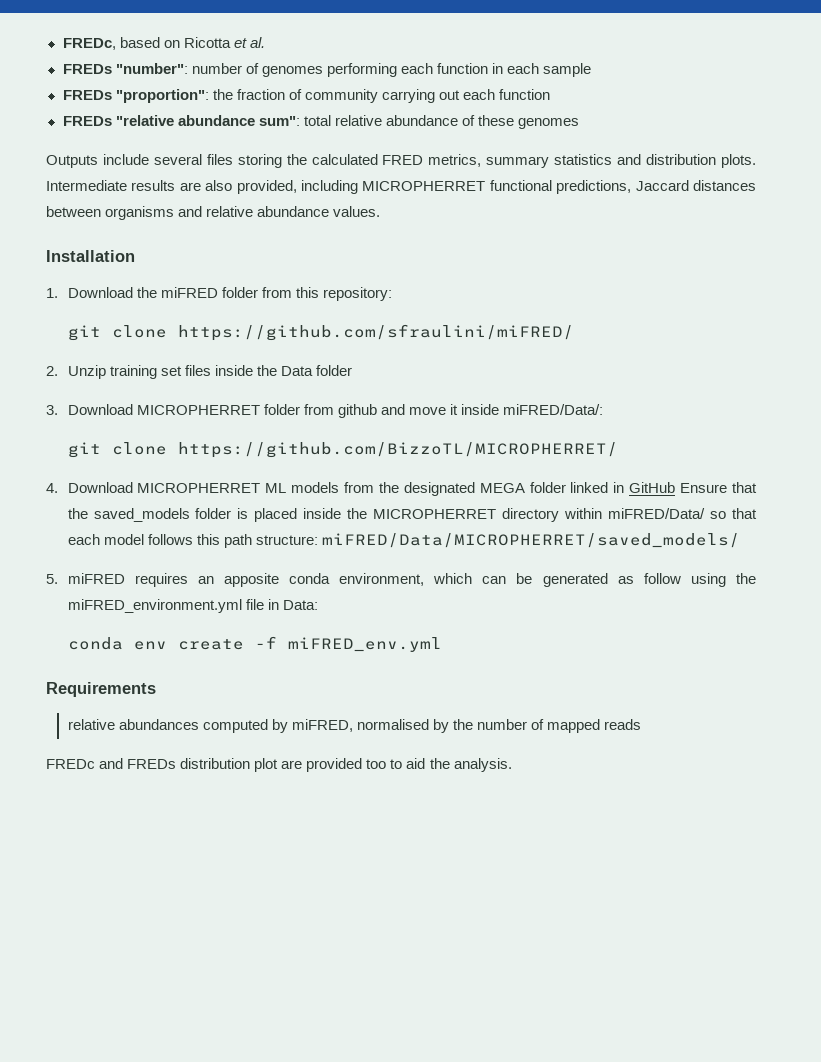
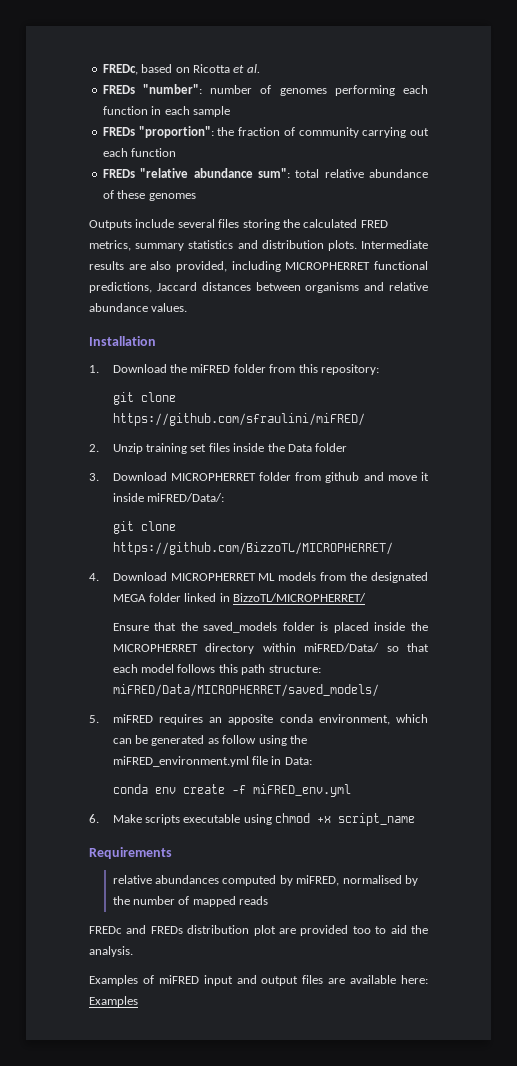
[629,482,676,493] GitHub -> [233,593,367,602] BizzoTL/MICROPHERRET/ //
(442, 644) none -> [89,813,416,826] // 6. Make scripts executable using chmod +x script_name
(512, 765) none -> [89,975,428,986] [89,996,138,1007] // Examples of miFRED input and output files are available here: Examples

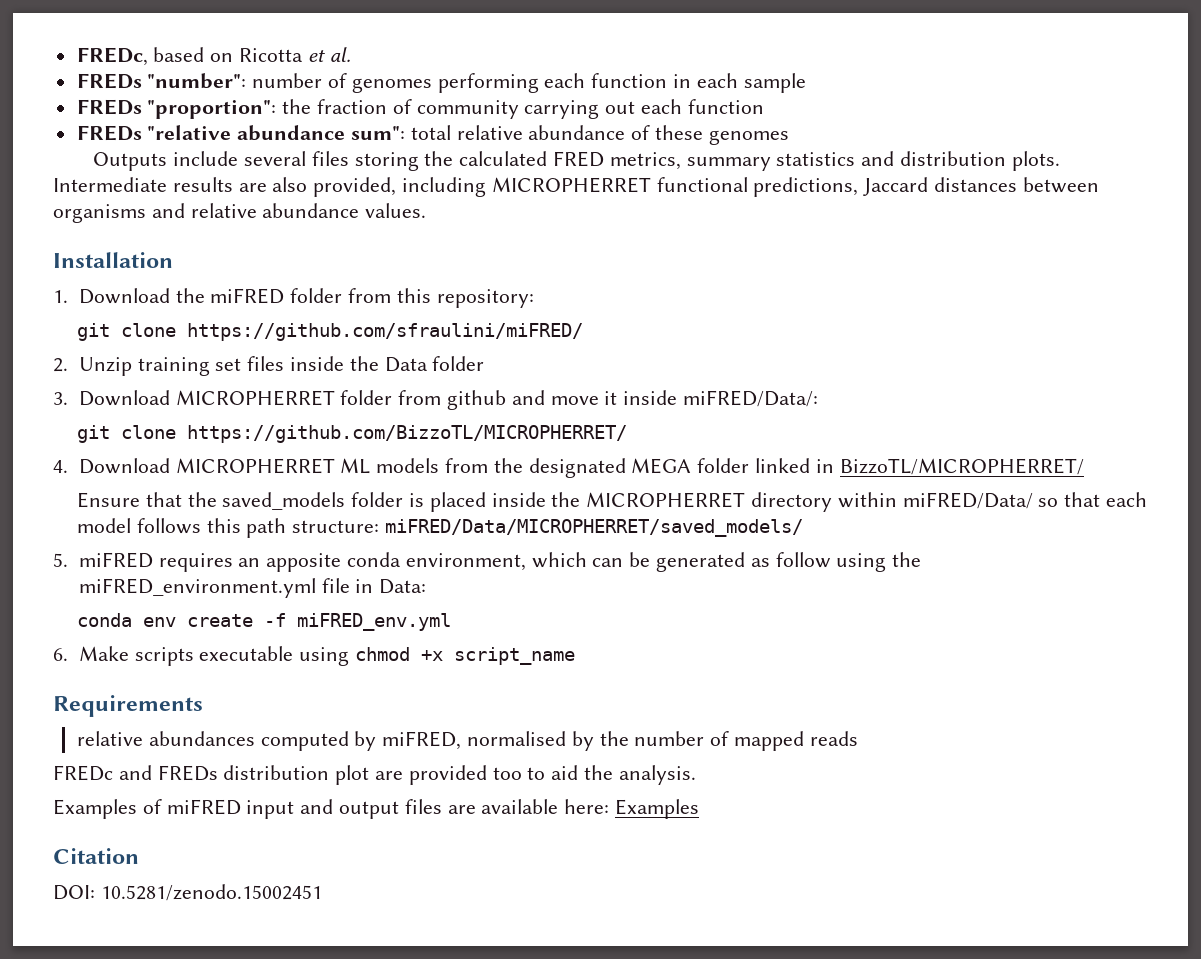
(138, 1001) none -> [53,848,139,864] [53,884,322,901] // Citation // DOI: 10.5281/zenodo.15002451

